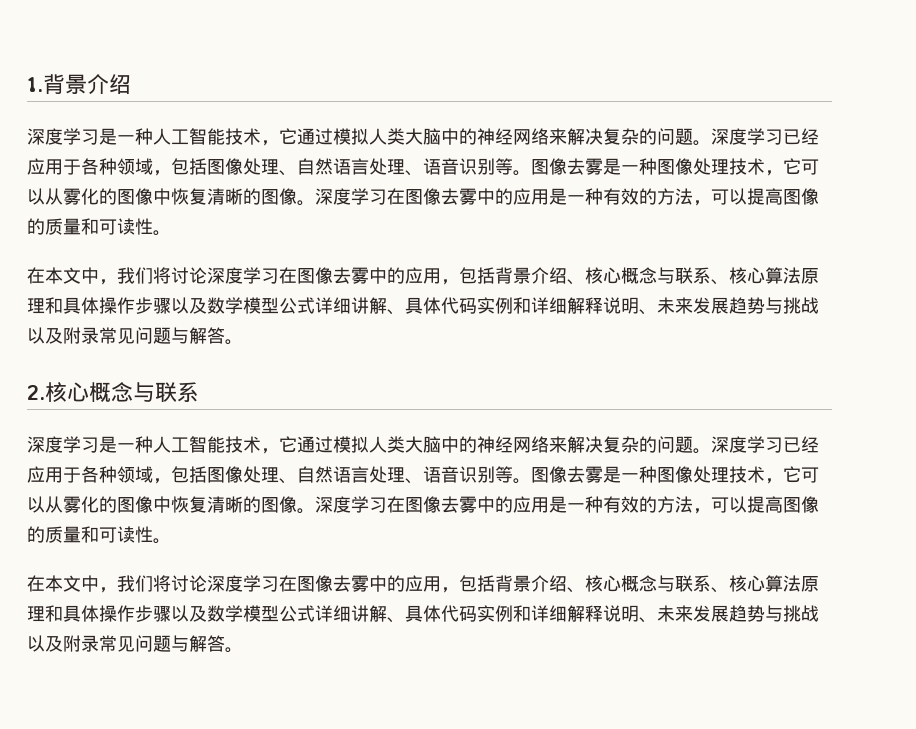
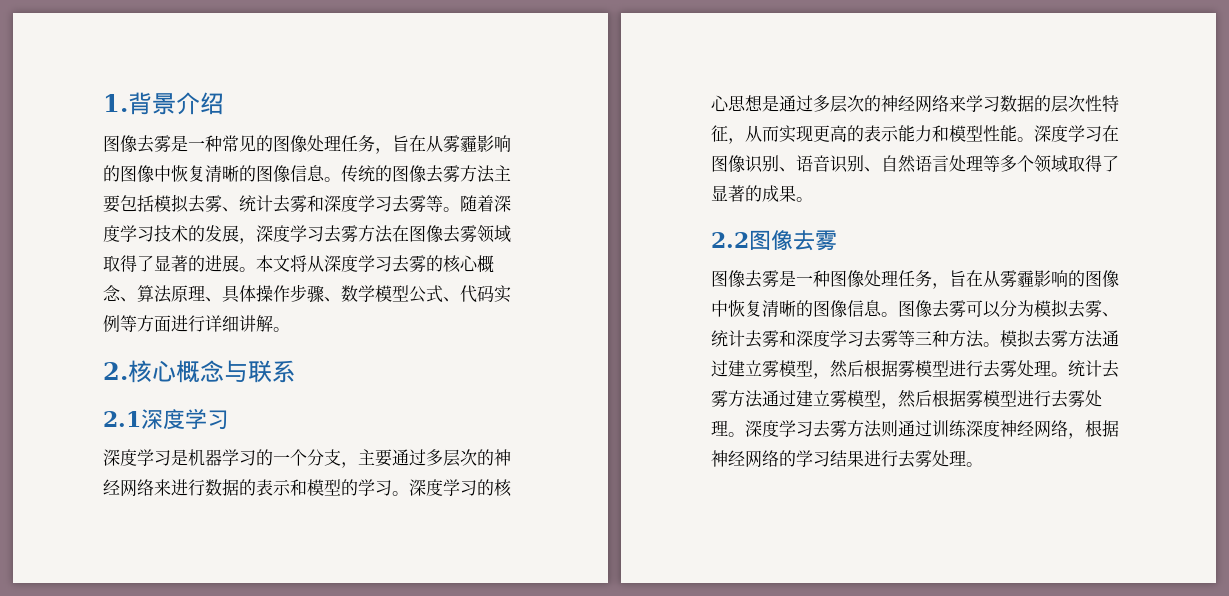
[27,128,819,146] [27,158,819,176] [27,188,819,206] [27,218,171,236] [27,267,819,285] [27,297,819,315] [27,327,243,345] [27,382,199,402] [27,436,819,454] [27,466,819,484] [27,496,819,514] [27,526,171,544] [27,575,819,593] [27,605,819,623] [27,635,225,652] 深度学习是一种人工智能技术，它通过模拟人类大脑中的神经网络来解决复杂的问题。深度学习已经应用于各种领域，包括图像处理、自然语言处理、语音识别等。图像去雾是一种图像处理技术，它可以从雾化的图像中恢复清晰的图像。深度学习在图像去雾中的应用是一种有效的方法，可以提高图像的质量和可读性。 // 在本文中，我们将讨论深度学习在图像去雾中的应用，包括背景介绍、核心概念与联系、核心算法原理和具体操作步骤以及数学模型公式详细讲解、具体代码实例和详细解释说明、未来发展趋势与挑战以及附录常见问题与解答。 // 2.核心概念与联系 // 深度学习是一种人工智能技术，它通过模拟人类大脑中的神经网络来解决复杂的问题。深度学习已经应用于各种领域，包括图像处理、自然语言处理、语音识别等。图像去雾是一种图像处理技术，它可以从雾化的图像中恢复清晰的图像。深度学习在图像去雾中的应用是一种有效的方法，可以提高图像的质量和可读性。 // 在本文中，我们将讨论深度学习在图像去雾中的应用，包括背景介绍、核心概念与联系、核心算法原理和具体操作步骤以及数学模型公式详细讲解、具体代码实例和详细解释说明、未来发展趋势与挑战以及附录常见问题与解答 -> [103,135,511,154] [103,165,511,183] [103,194,511,213] [103,225,511,244] [103,255,494,273] [103,284,511,303] [103,315,290,332] [103,360,296,383] [103,409,229,430] [103,449,511,468] [103,479,512,497] [711,95,1119,113] [711,125,1119,144] [711,155,1119,173] [711,185,813,202] [711,230,837,251] [711,270,1119,289] [711,299,1119,318] [711,329,1119,348] [711,360,1119,379] [711,390,1102,409] [711,420,1119,439] [711,450,966,468] 图像去雾是一种常见的图像处理任务，旨在从雾霾影响的图像中恢复清晰的图像信息。传统的图像去雾方法主要包括模拟去雾、统计去雾和深度学习去雾等。随着深度学习技术的发展，深度学习去雾方法在图像去雾领域取得了显著的进展。本文将从深度学习去雾的核心概念、算法原理、具体操作步骤、数学模型公式、代码实例等方面进行详细讲解。 // 2.核心概念与联系 // 2.1深度学习 // 深度学习是机器学习的一个分支，主要通过多层次的神经网络来进行数据的表示和模型的学习。深度学习的核心思想是通过多层次的神经网络来学习数据的层次性特征，从而实现更高的表示能力和模型性能。深度学习在图像识别、语音识别、自然语言处理等多个领域取得了显著的成果。 // 2.2图像去雾 // 图像去雾是一种图像处理任务，旨在从雾霾影响的图像中恢复清晰的图像信息。图像去雾可以分为模拟去雾、统计去雾和深度学习去雾等三种方法。模拟去雾方法通过建立雾模型，然后根据雾模型进行去雾处理。统计去雾方法通过建立雾模型，然后根据雾模型进行去雾处理。深度学习去雾方法则通过训练深度神经网络，根据神经网络的学习结果进行去雾处理

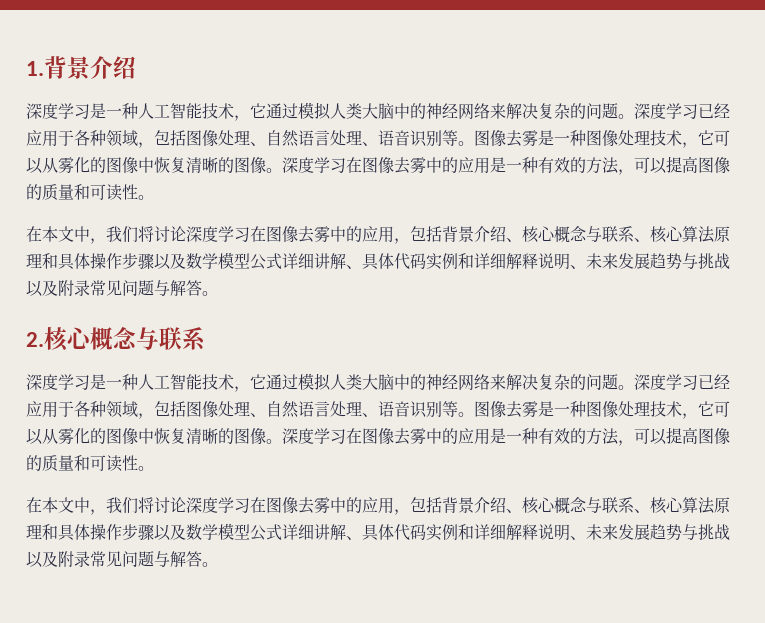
[103,135,511,154] [103,165,511,183] [103,194,511,213] [103,225,511,244] [103,255,494,273] [103,284,511,303] [103,315,273,332] 图像去雾是一种常见的图像处理任务，旨在从雾霾影响的图像中恢复清晰的图像信息。传统的图像去雾方法主要包括模拟去雾、统计去雾和深度学习去雾等。随着深度学习技术的发展，深度学习去雾方法在图像去雾领域取得了显著的进展。本文将从深度学习去雾的核心概念、算法原理、具体操作步骤、数学模型公式、代码实例等方面进行详细讲解 -> [26,102,730,121] [26,130,730,148] [26,156,730,175] [26,184,154,201] [26,226,730,244] [26,252,730,270] [26,280,202,297] 深度学习是一种人工智能技术，它通过模拟人类大脑中的神经网络来解决复杂的问题。深度学习已经应用于各种领域，包括图像处理、自然语言处理、语音识别等。图像去雾是一种图像处理技术，它可以从雾化的图像中恢复清晰的图像。深度学习在图像去雾中的应用是一种有效的方法，可以提高图像的质量和可读性。 // 在本文中，我们将讨论深度学习在图像去雾中的应用，包括背景介绍、核心概念与联系、核心算法原理和具体操作步骤以及数学模型公式详细讲解、具体代码实例和详细解释说明、未来发展趋势与挑战以及附录常见问题与解答
[103,409,229,430] [103,449,511,468] [103,479,512,497] [711,95,1119,113] [711,125,1119,144] [711,155,1119,173] [711,185,813,202] [711,230,837,251] [711,270,1119,289] [711,299,1119,318] [711,329,1119,348] [711,360,1119,379] [711,390,1102,409] [711,420,1119,439] [711,450,966,468] // 2.1深度学习 // 深度学习是机器学习的一个分支，主要通过多层次的神经网络来进行数据的表示和模型的学习。深度学习的核心思想是通过多层次的神经网络来学习数据的层次性特征，从而实现更高的表示能力和模型性能。深度学习在图像识别、语音识别、自然语言处理等多个领域取得了显著的成果。 // 2.2图像去雾 // 图像去雾是一种图像处理任务，旨在从雾霾影响的图像中恢复清晰的图像信息。图像去雾可以分为模拟去雾、统计去雾和深度学习去雾等三种方法。模拟去雾方法通过建立雾模型，然后根据雾模型进行去雾处理。统计去雾方法通过建立雾模型，然后根据雾模型进行去雾处理。深度学习去雾方法则通过训练深度神经网络，根据神经网络的学习结果进行去雾处理 -> [26,373,730,392] [26,401,730,419] [26,427,730,446] [26,455,154,472] [26,497,730,515] [26,523,730,541] [26,551,202,568] // 深度学习是一种人工智能技术，它通过模拟人类大脑中的神经网络来解决复杂的问题。深度学习已经应用于各种领域，包括图像处理、自然语言处理、语音识别等。图像去雾是一种图像处理技术，它可以从雾化的图像中恢复清晰的图像。深度学习在图像去雾中的应用是一种有效的方法，可以提高图像的质量和可读性。 // 在本文中，我们将讨论深度学习在图像去雾中的应用，包括背景介绍、核心概念与联系、核心算法原理和具体操作步骤以及数学模型公式详细讲解、具体代码实例和详细解释说明、未来发展趋势与挑战以及附录常见问题与解答

